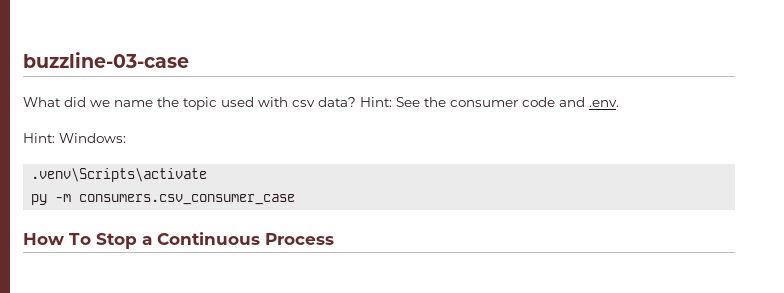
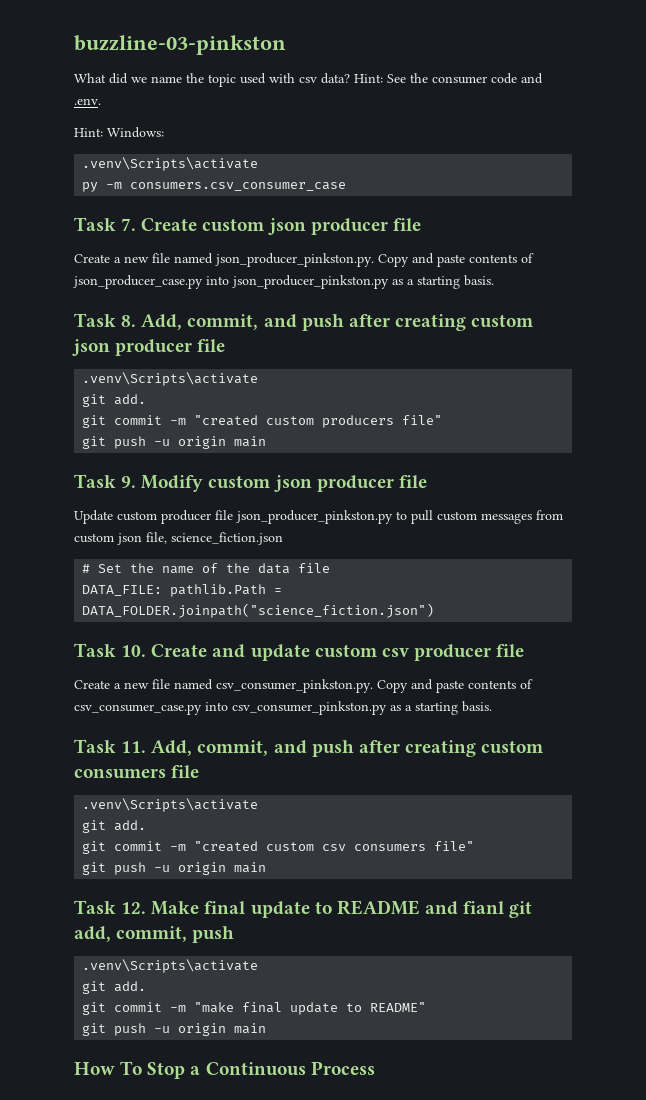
[23,52,189,68] buzzline-03-case -> [74,35,286,55] buzzline-03-pinkston
(296, 199) none -> [74,217,421,235] [74,253,534,267] [73,275,494,289] [74,313,534,331] [72,339,226,356] [82,372,259,386] [82,394,147,407] [82,415,443,428] [82,436,267,449] [74,474,427,492] [74,510,563,524] [74,532,283,545] [82,563,331,574] [82,584,283,597] [82,603,435,618] [74,643,525,661] [74,679,533,693] [74,701,492,715] [74,739,544,757] [74,765,200,779] [82,798,259,812] [82,820,147,833] [82,841,475,854] [82,862,267,875] [74,900,533,918] [74,926,235,943] [82,959,259,973] [82,981,147,994] [82,1002,427,1015] [82,1023,267,1036] // Task 7. Create custom json producer file // Create a new file named json_producer_pinkston.py. Copy and paste contents of json_producer_case.py into json_producer_pinkston.py as a starting basis. // Task 8. Add, commit, and push after creating custom json producer file // .venv\Scripts\activate // git add. // git commit -m "created custom producers file" // git push -u origin main // Task 9. Modify custom json producer file // Update custom producer file json_producer_pinkston.py to pull custom messages from custom json file, science_fiction.json // # Set the name of the data file // DATA_FILE: pathlib.Path = DATA_FOLDER.joinpath("science_fiction.json") // Task 10. Create and update custom csv producer file // Create a new file named csv_consumer_pinkston.py. Copy and paste contents of csv_consumer_case.py into csv_consumer_pinkston.py as a starting basis. // Task 11. Add, commit, and push after creating custom consumers file // .venv\Scripts\activate // git add. // git commit -m "created custom csv consumers file" // git push -u origin main // Task 12. Make final update to README and fianl git add, commit, push // .venv\Scripts\activate // git add. // git commit -m "make final update to README" // git push -u origin main

